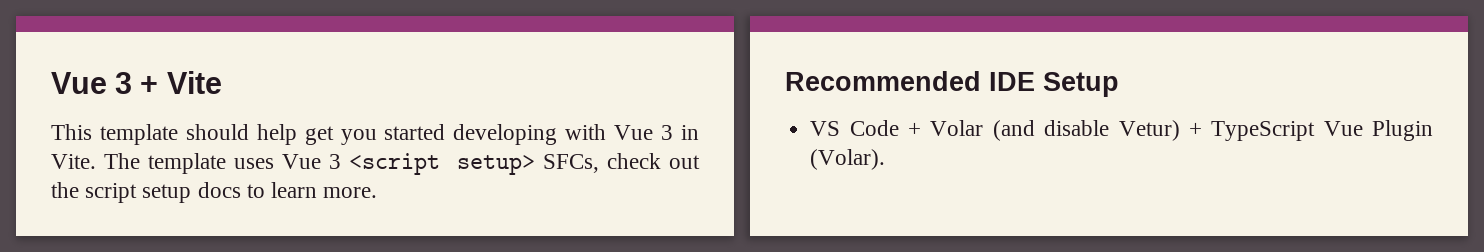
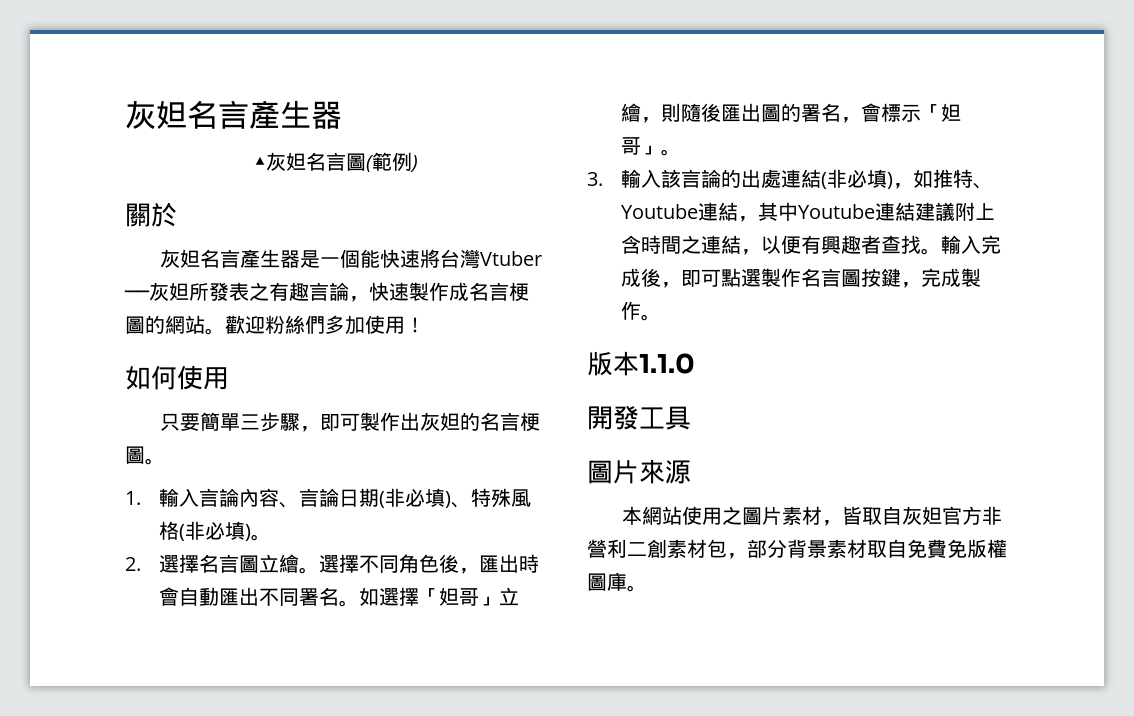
[51,71,222,94] [51,124,699,145] [51,153,700,175] [51,182,378,203] [785,71,1119,97] [810,120,1433,141] [810,149,886,170] Vue 3 + Vite // This template should help get you started developing with Vue 3 in Vite. The template uses Vue 3 <script setup> SFCs, check out the script setup docs to learn more. // Recommended IDE Setup // VS Code + Volar (and disable Vetur) + TypeScript Vue Plugin (Volar). -> [125,100,342,130] [254,152,418,172] [125,202,177,227] [160,249,543,269] [124,282,529,302] [125,315,425,335] [125,365,229,390] [160,412,541,432] [125,446,165,465] [125,488,532,508] [159,521,272,541] [125,554,540,574] [159,587,520,607] [621,103,962,123] [621,137,682,156] [587,169,994,189] [621,202,996,222] [621,235,1002,255] [621,268,982,288] [621,301,662,321] [587,351,695,376] [587,405,691,430] [587,459,691,484] [622,506,1003,526] [587,539,1007,559] [587,572,647,592] 灰妲名言產生器 // ▲灰妲名言圖(範例) // 關於 // 灰妲名言產生器是一個能快速將台灣Vtuber ──灰妲所發表之有趣言論，快速製作成名言梗圖的網站。歡迎粉絲們多加使用！ // 如何使用 // 只要簡單三步驟，即可製作出灰妲的名言梗圖。 // 1.輸入言論內容、言論日期(非必填)、特殊風格(非必填)。 // 2.選擇名言圖立繪。選擇不同角色後，匯出時會自動匯出不同署名。如選擇「妲哥」立繪，則隨後匯出圖的署名，會標示「妲哥」。 // 3.輸入該言論的出處連結(非必填)，如推特、Youtube連結，其中Youtube連結建議附上含時間之連結，以便有興趣者查找。輸入完成後，即可點選製作名言圖按鍵，完成製作。 // 版本1.1.0 // 開發工具 // 圖片來源 // 本網站使用之圖片素材，皆取自灰妲官方非營利二創素材包，部分背景素材取自免費免版權圖庫。

